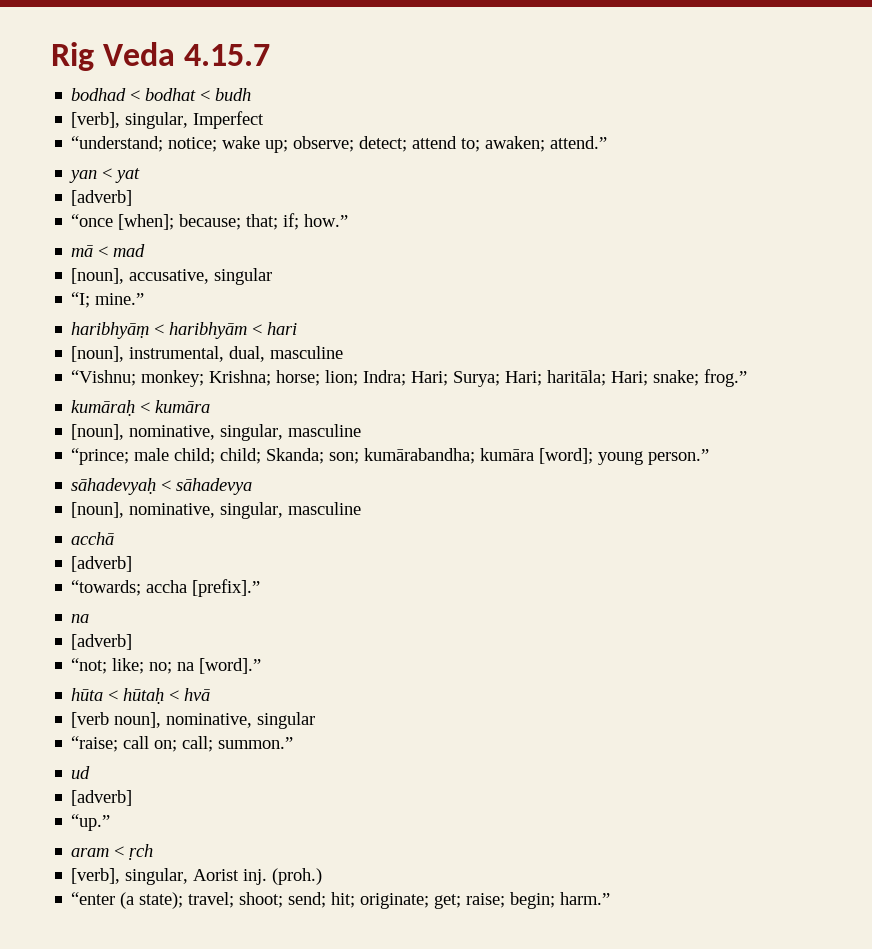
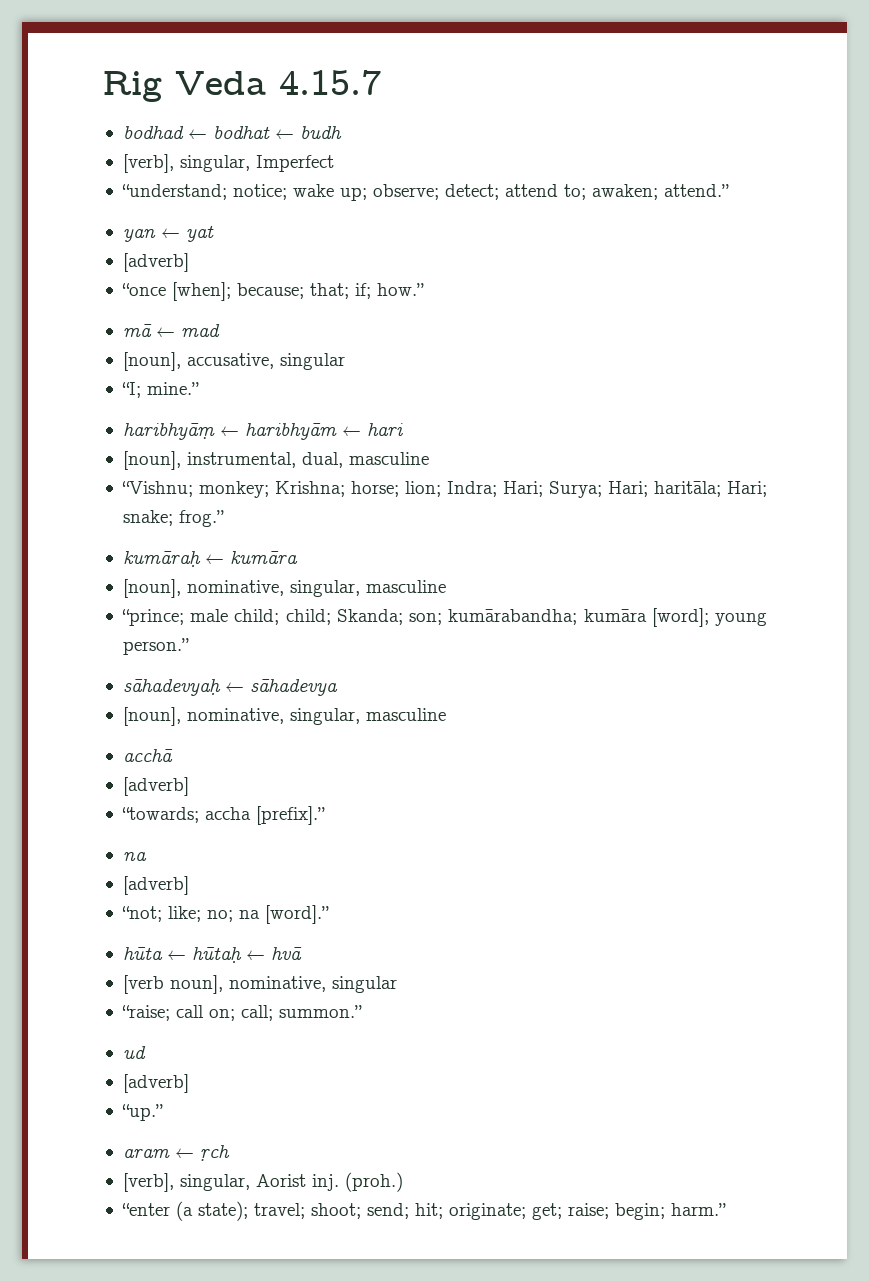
[130,88,211,101] < bodhat < -> [187,126,294,139] ← bodhat ←
[102,168,113,179] < -> [160,228,180,238] ←
[98,246,109,257] < -> [155,327,175,337] ←
[154,322,263,339] < haribhyām < -> [219,423,361,440] ← haribhyām ←
[140,402,151,413] < -> [204,554,224,564] ←
[161,480,172,491] < -> [224,682,244,692] ←
[108,688,180,704] < hūtaḥ < -> [166,947,265,963] ← hūtaḥ ←
[114,846,125,857] < -> [174,1148,194,1158] ←

